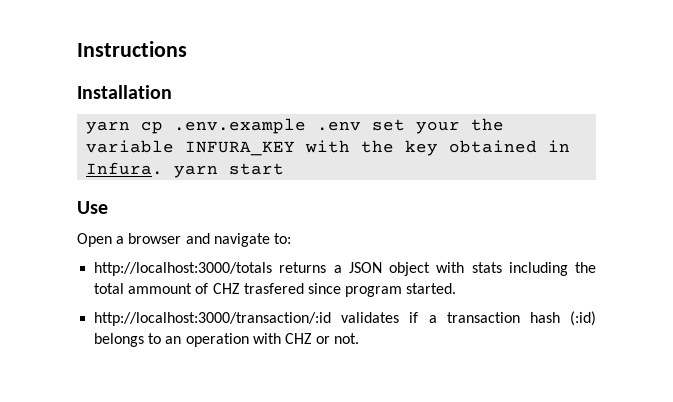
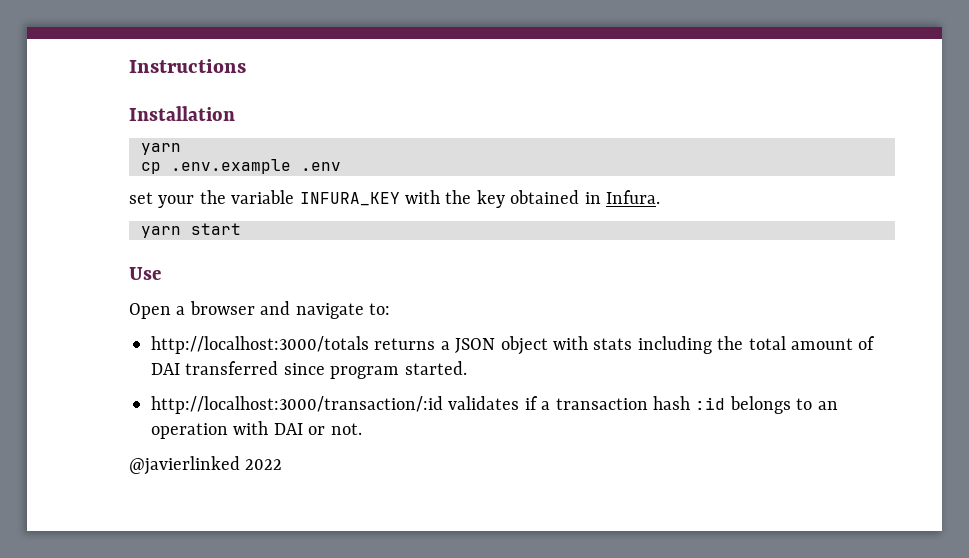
(131, 127) none -> (181, 149) //
(362, 126) none -> (341, 166) //
(164, 168) none -> (660, 197) //
[128,283,304,294] ammount of CHZ trasfered -> [790,336,876,350] [151,361,279,375] amount of DAI transferred
[569,311,596,326] (:id) -> [695,397,726,410] :id
[284,333,312,344] CHZ -> [273,423,303,435] DAI
(360, 338) none -> [129,456,283,475] // @javierlinked 2022

